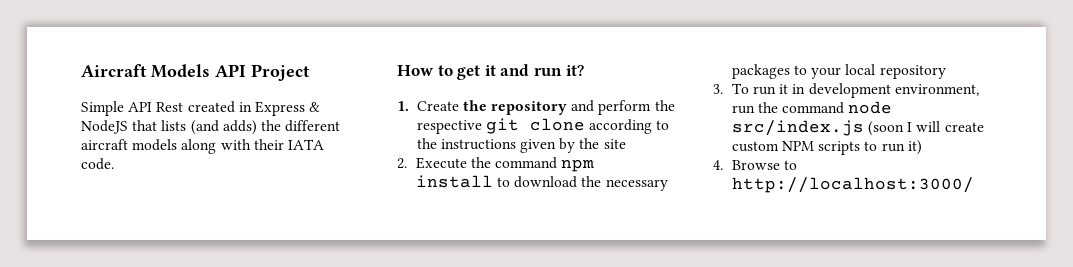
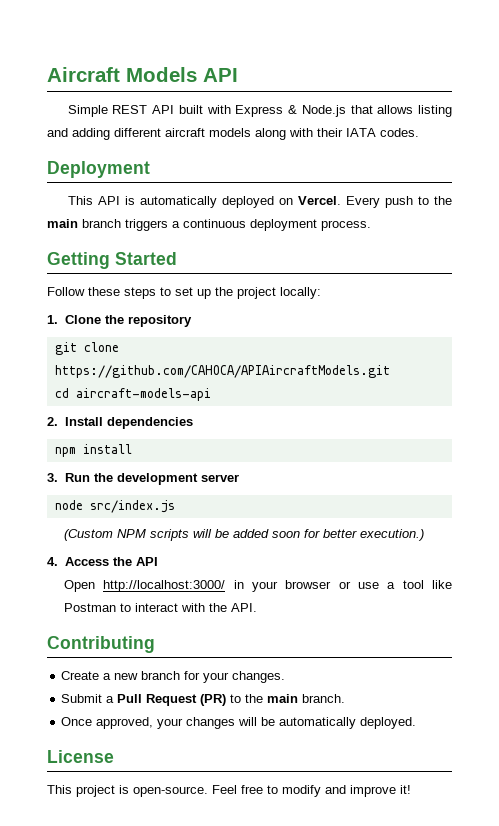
[251,64,310,81] Project -> (238, 75) none
[128,101,321,116] [81,120,281,135] API Rest created in Express & NodeJS that lists (and adds) the -> [112,105,452,117] [47,128,110,140] REST API built with Express & Node.js that allows listing and adding
[81,158,114,170] [397,64,584,80] code. // How to get it and run it? -> [380,128,419,137] [47,161,150,178] [67,196,452,208] [47,219,371,231] [47,252,177,269] [47,287,321,299] codes. // Deployment // This API is automatically deployed on Vercel. Every push to the main branch triggers a continuous deployment process. // Getting Started // Follow these steps to set up the project locally:
[416,101,459,111] Create -> [64,315,101,324] Clone
[571,100,675,115] [416,118,670,134] [416,138,626,153] [397,157,595,172] [415,175,668,191] [731,64,946,79] [713,83,979,98] [731,101,893,114] [731,120,984,136] [731,140,922,155] [713,160,797,170] [731,177,974,193] and perform the respective git clone according to the instructions given by the site // 2. Execute the command npm install to download the necessary packages to your local repository // 3. To run it in development environment, run the command node src/index.js (soon I will create custom NPM scripts to run it) // 4. Browse to http://localhost:3000/ -> [54,342,119,355] [54,365,390,378] [54,388,211,401] [47,417,193,429] [54,444,132,457] [47,473,239,485] [54,500,175,513] [63,529,424,541] [47,557,158,566] [63,580,453,592] [63,603,257,612] [47,636,155,653] [61,671,286,683] [61,694,346,706] [61,717,417,729] [47,750,114,763] [47,785,411,797] // git clone https://github.com/CAHOCA/APIAircraftModels.git // cd aircraft-models-api // 2. Install dependencies // npm install // 3. Run the development server // node src/index.js // (Custom NPM scripts will be added soon for better execution.) // 4. Access the API // Open http://localhost:3000/ in your browser or use a tool like Postman to interact with the API. // Contributing // Create a new branch for your changes. // Submit a Pull Request (PR) to the main branch. // Once approved, your changes will be automatically deployed. // License // This project is open-source. Feel free to modify and improve it!

